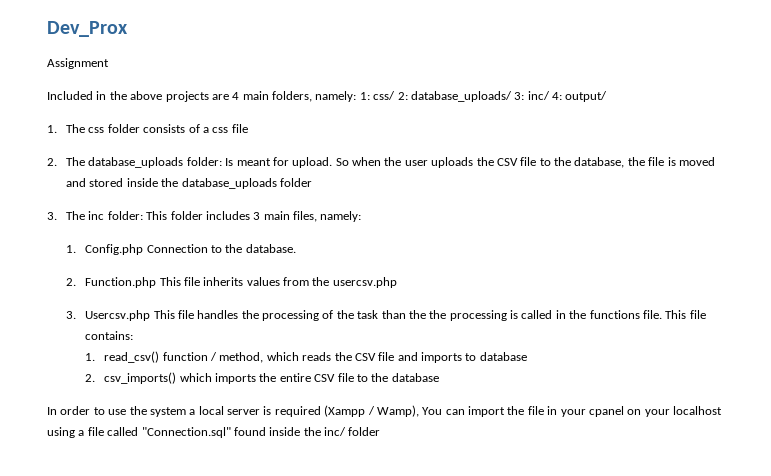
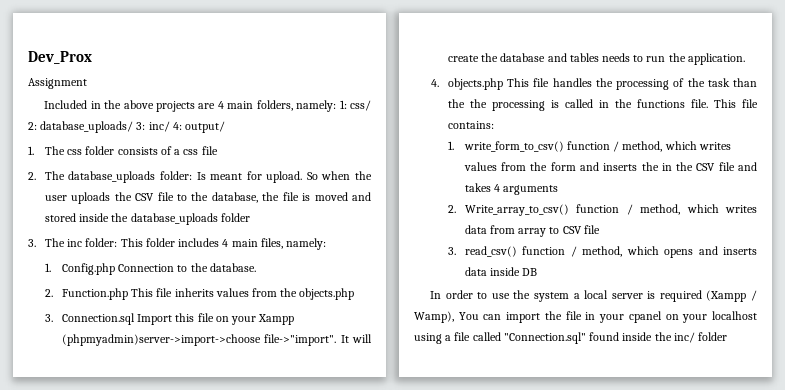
[253,212,261,220] 3 -> [222,239,229,247] 4
[332,277,397,288] [66,310,151,321] usercsv.php // 3. Usercsv.php -> [299,288,355,300] [44,313,295,325] [61,334,372,346] [447,53,745,65] [430,78,503,90] objects.php // 3. Connection.sql Import this file on your Xampp (phpmyadmin)server->import->choose file->"import". It will create the database and tables needs to run the application. // 4. objects.php
(96, 357) none -> [463,141,731,152] [463,162,757,171] [464,183,559,195] [447,204,758,216] [464,225,600,237] [447,247,456,255] write_form_to_csv() function / method, which writes values from the form and inserts the in the CSV file and takes 4 arguments // 2. Write_array_to_csv() function / method, which writes data from array to CSV file // 3.
[302,352,527,363] [85,372,439,384] reads the CSV file and imports to database // 2. csv_imports() which imports the entire CSV file to the database -> [664,246,757,258] [464,267,538,276] opens and inserts data inside DB

